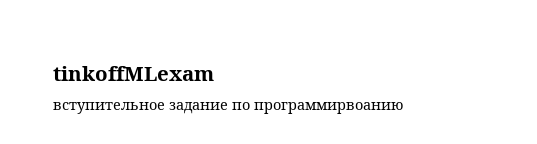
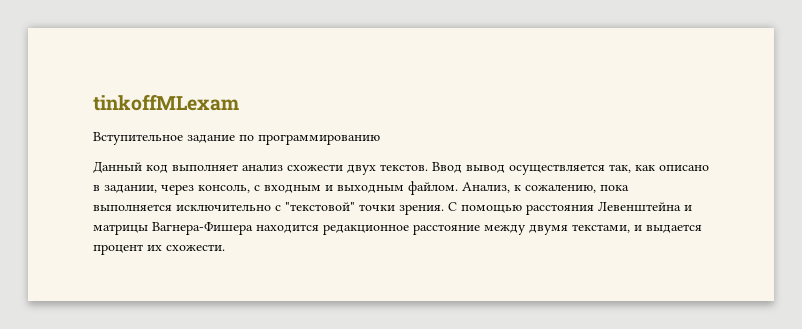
[53,102,165,114] вступительное -> [93,132,183,145] Вступительное
[254,102,403,114] программирвоанию -> [258,134,380,145] [93,161,709,175] [93,181,629,195] [93,201,692,215] [93,222,702,235] [93,244,225,255] программированию // Данный код выполняет анализ схожести двух текстов. Ввод вывод осуществляется так, как описано в задании, через консоль, с входным и выходным файлом. Анализ, к сожалению, пока выполняется исключительно с "текстовой" точки зрения. С помощью расстояния Левенштейна и матрицы Вагнера-Фишера находится редакционное расстояние между двумя текстами, и выдается процент их схожести.

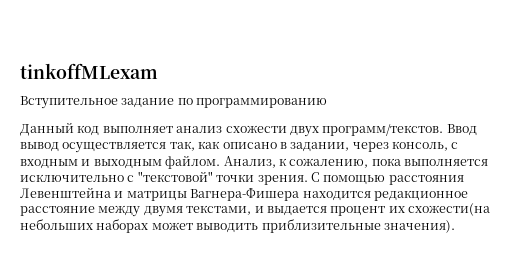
[380,164,428,171] текстов. -> [322,124,444,136] программ/текстов.
[166,244,225,251] схожести. -> [408,203,490,216] [20,219,455,233] схожести(на небольших наборах может выводить приблизительные значения).

